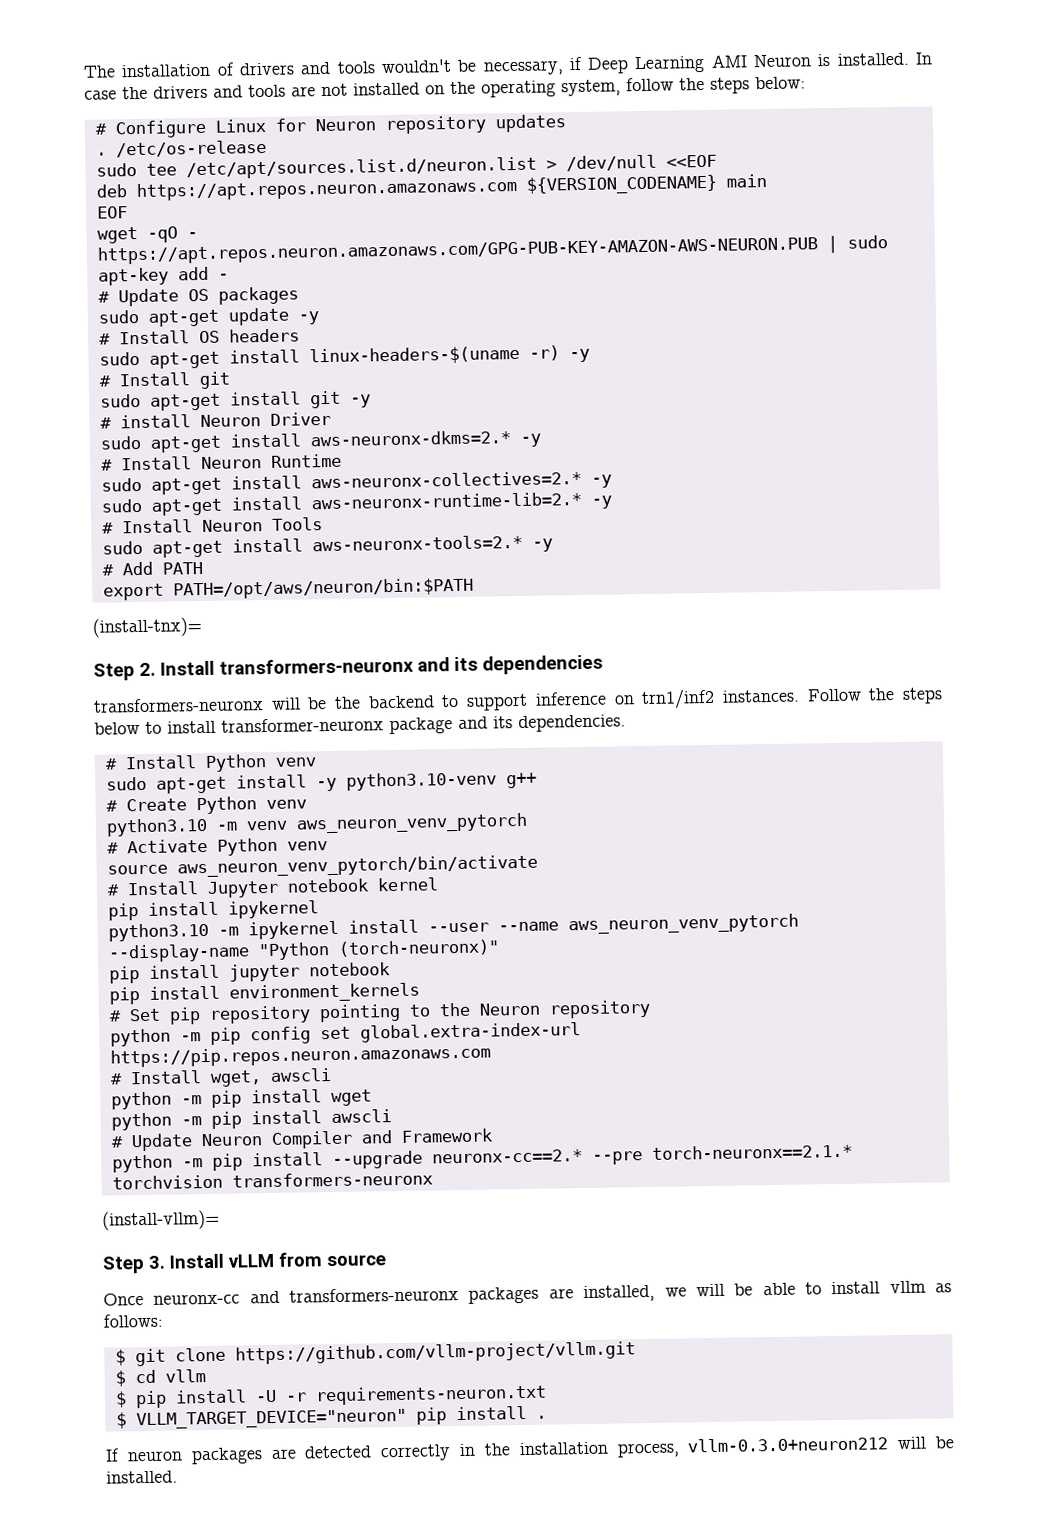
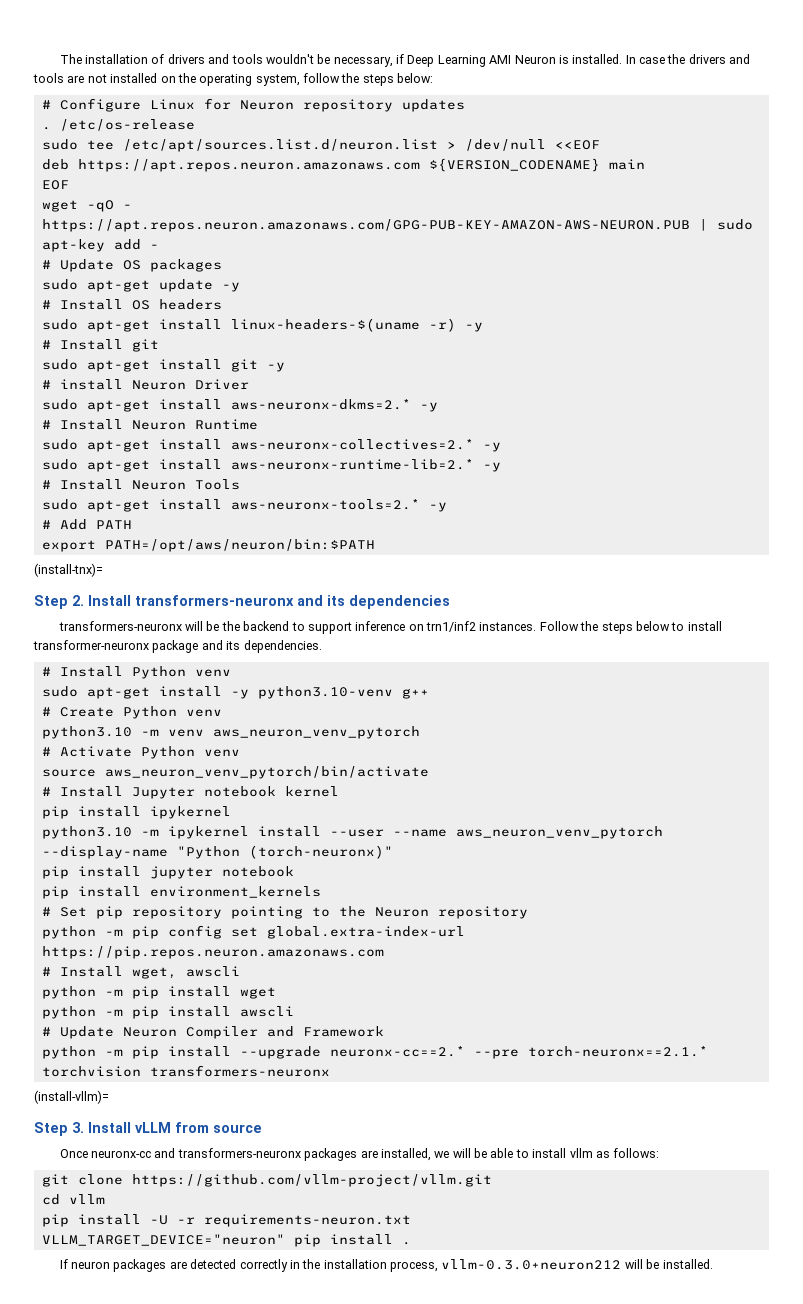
[114,1349,126,1366] $ -> (660, 1153) none
[114,1370,126,1387] $ -> (492, 1180) none
[114,1391,127,1408] $ -> (105, 1199) none
[115,1412,127,1429] $ -> (411, 1220) none

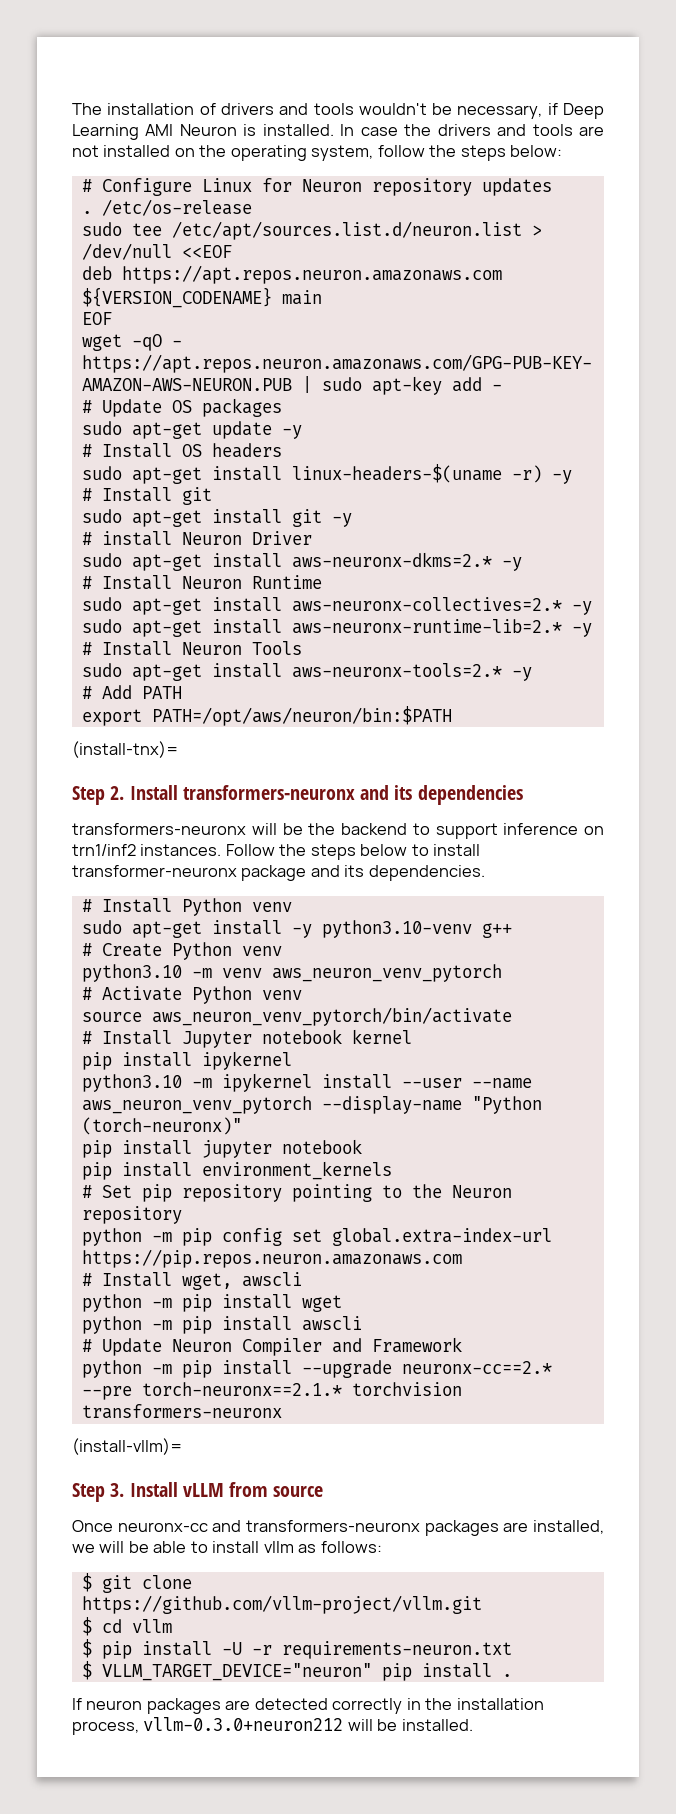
(660, 1153) none -> [81,1573,92,1592] $
(492, 1180) none -> [81,1617,92,1636] $
(105, 1199) none -> [81,1639,92,1658] $
(411, 1220) none -> [81,1661,92,1680] $

